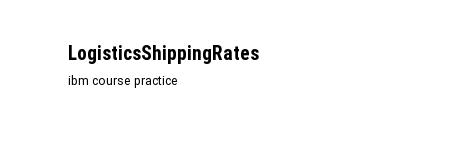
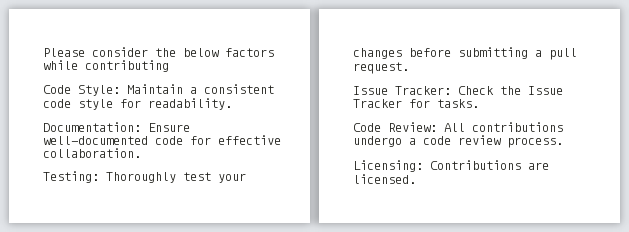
[68,45,259,64] [68,75,177,88] LogisticsShippingRates // ibm course practice -> [43,47,274,57] [43,60,169,72] [43,84,274,96] [43,98,232,110] [43,122,190,132] [43,135,281,145] [43,148,141,158] [43,171,246,183] [353,47,577,60] [353,62,409,74] [353,86,563,95] [353,99,479,108] [353,122,563,132] [353,135,563,148] [353,160,549,172] [353,174,416,184] Please consider the below factors while contributing // Code Style: Maintain a consistent code style for readability. // Documentation: Ensure well-documented code for effective collaboration. // Testing: Thoroughly test your changes before submitting a pull request. // Issue Tracker: Check the Issue Tracker for tasks. // Code Review: All contributions undergo a code review process. // Licensing: Contributions are licensed.

